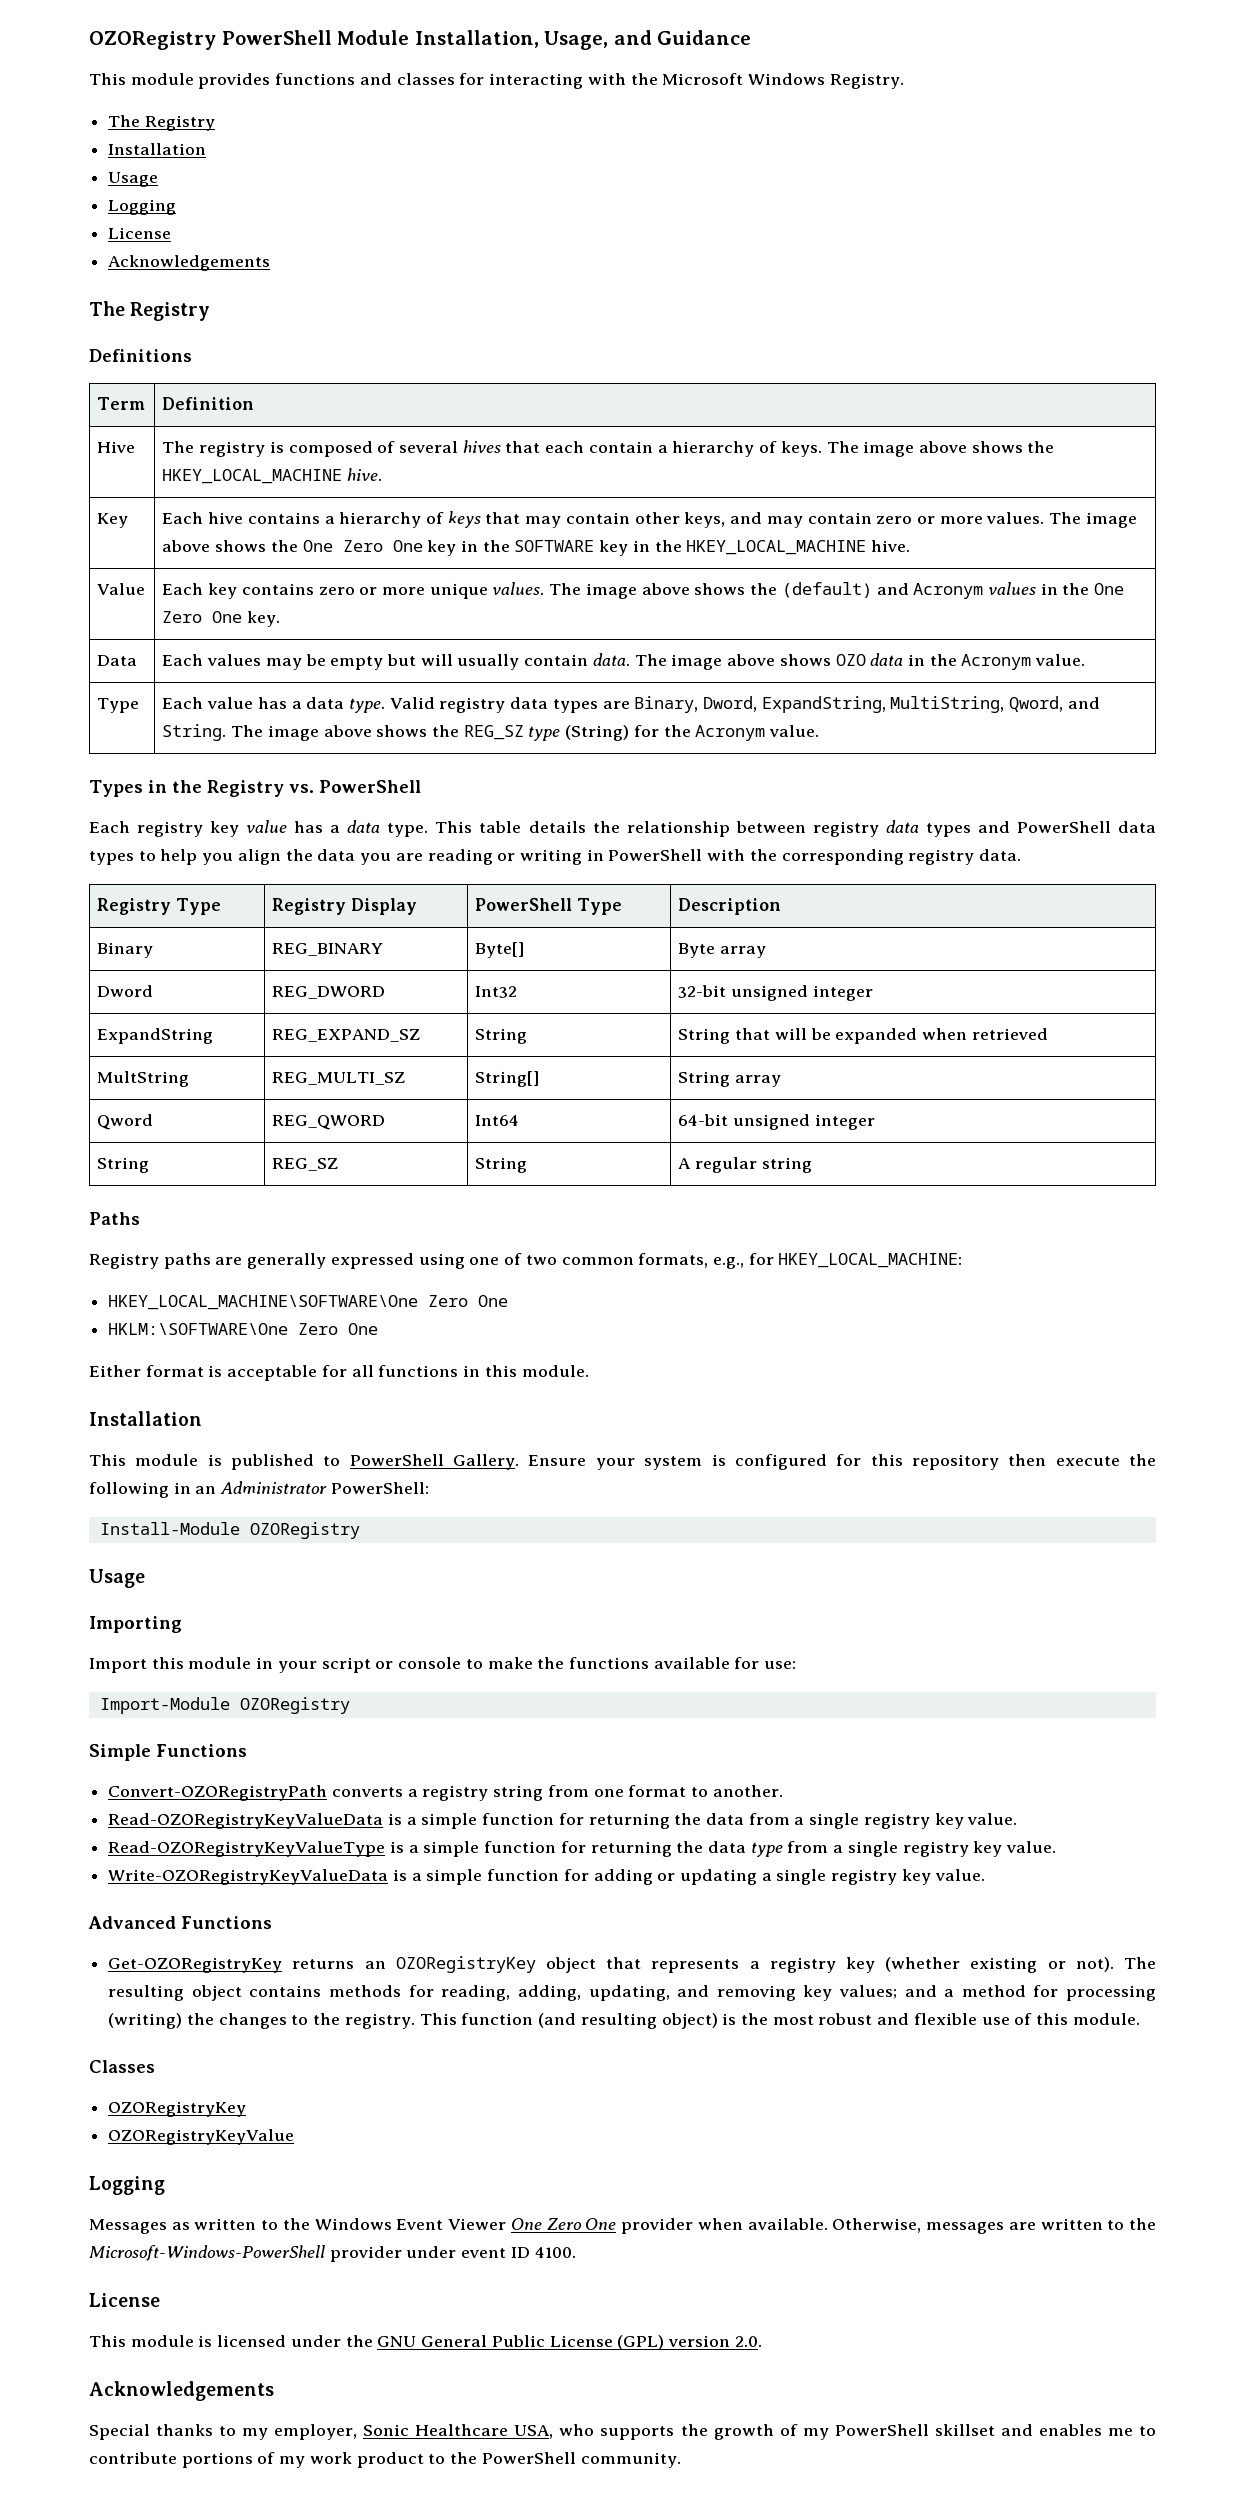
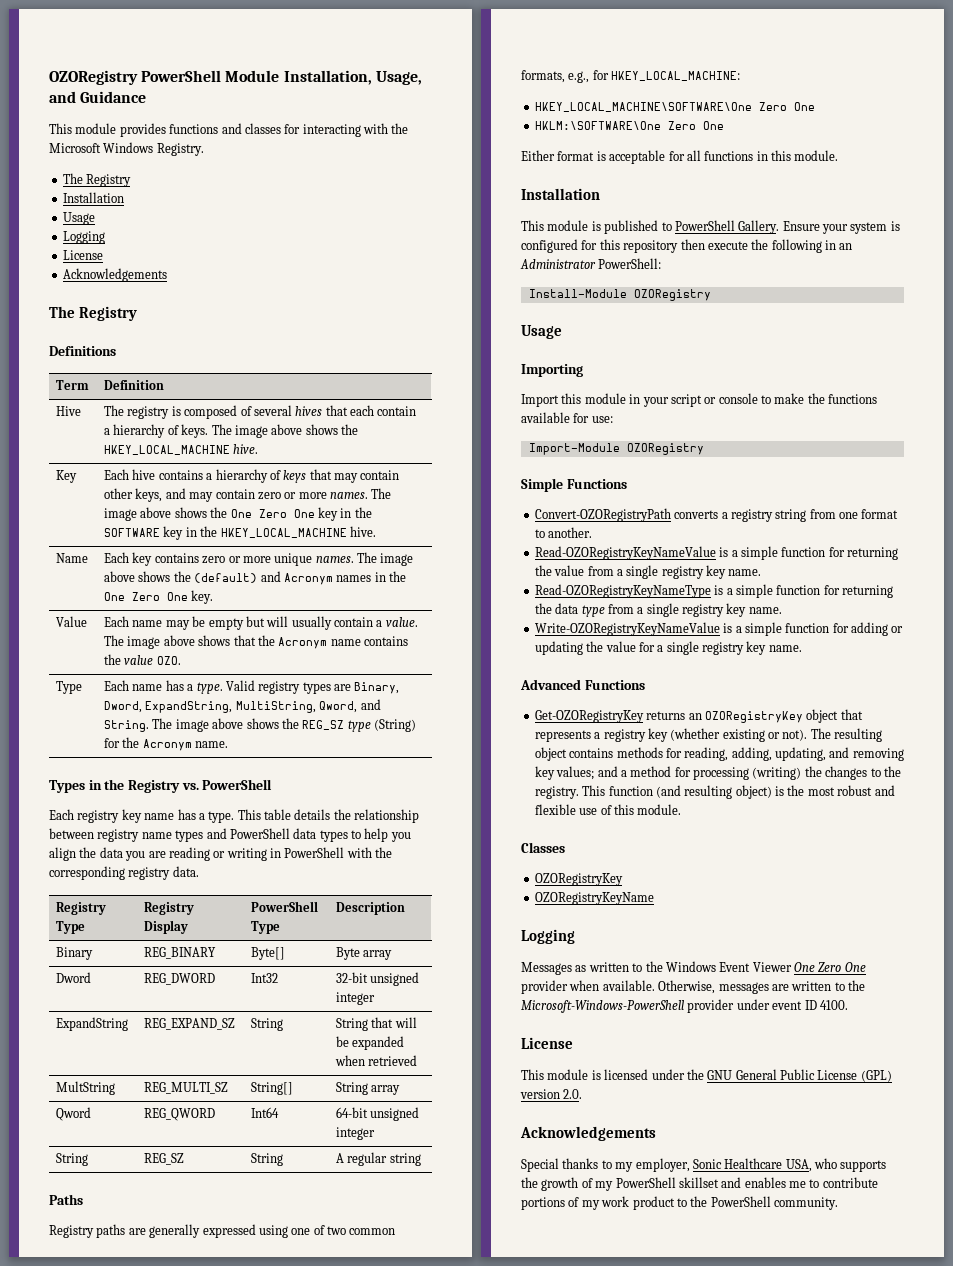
[986,512,1045,524] values. -> [330,492,369,499] names.
[97,583,146,595] Value -> [56,553,89,563] Name
[492,582,545,595] values. -> [315,556,354,563] names.
[987,582,1036,595] values -> [336,575,372,582] names
[97,655,138,666] [162,654,262,666] Data | Each values -> [56,616,88,627] [104,616,163,627] Value | Each name
[592,653,1086,670] data. The image above shows OZO data in the Acronym value. -> [376,617,418,627] [104,635,409,649] [104,654,181,665] a value. The image above shows that the Acronym name contains the value OZO.
[207,697,345,709] value has a data -> [132,680,194,691] name has a
[510,697,549,709] data -> (301, 687) none
[769,725,820,737] value. -> [195,741,229,748] name.
[246,820,381,833] value has a data -> [144,809,205,820] name has a
[885,820,919,833] data -> [141,832,172,839] name
[108,1813,1018,1829] [108,1841,386,1857] Read-OZORegistryKeyValueData is a simple function for returning the data from a single registry key value. // Read-OZORegistryKeyValueType -> [534,546,898,560] [534,565,762,579] [534,584,711,598] Read-OZORegistryKeyNameValue is a simple function for returning the value from a single registry key name. // Read-OZORegistryKeyNameType
[1006,1841,1057,1853] [108,1869,389,1885] value. // Write-OZORegistryKeyValueData -> [748,607,782,614] [534,622,720,636] name. // Write-OZORegistryKeyNameValue
[761,1869,985,1885] a single registry key value. -> [586,641,802,655] the value for a single registry key name.
[108,2129,295,2145] OZORegistryKeyValue -> [534,892,654,905] OZORegistryKeyName

